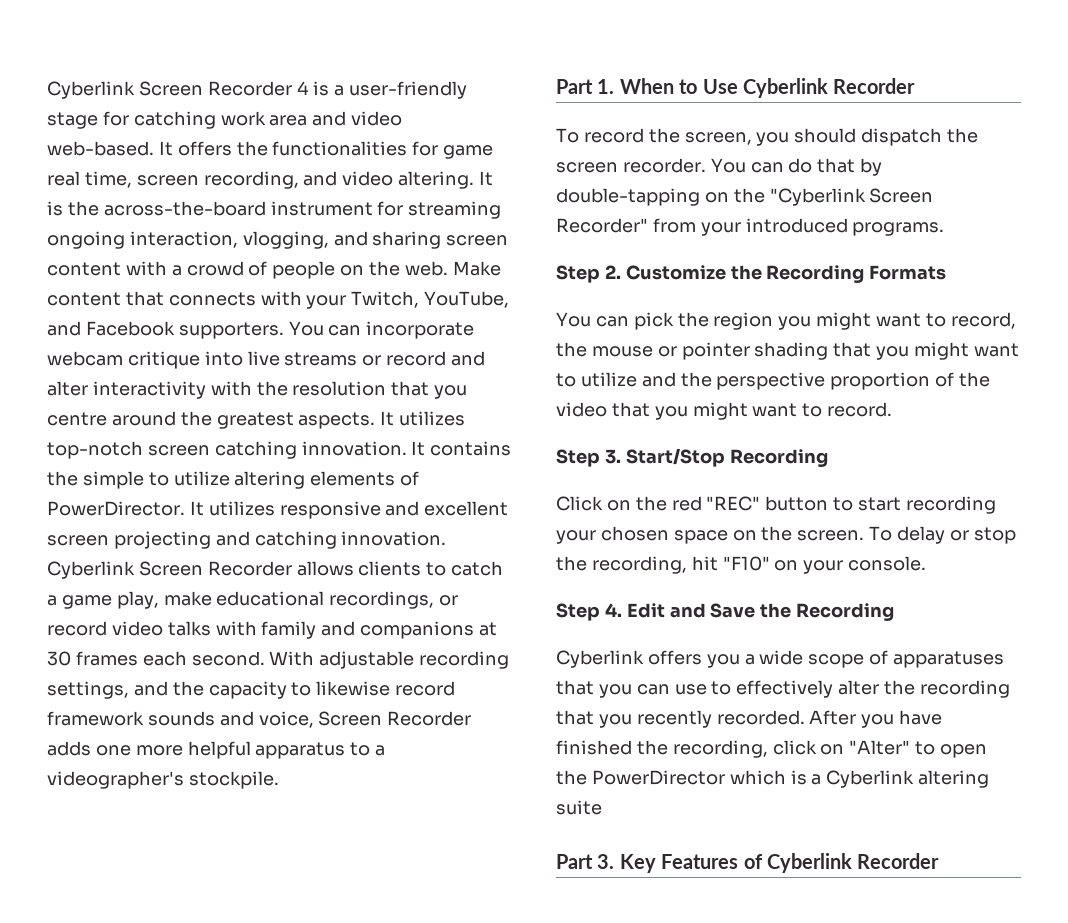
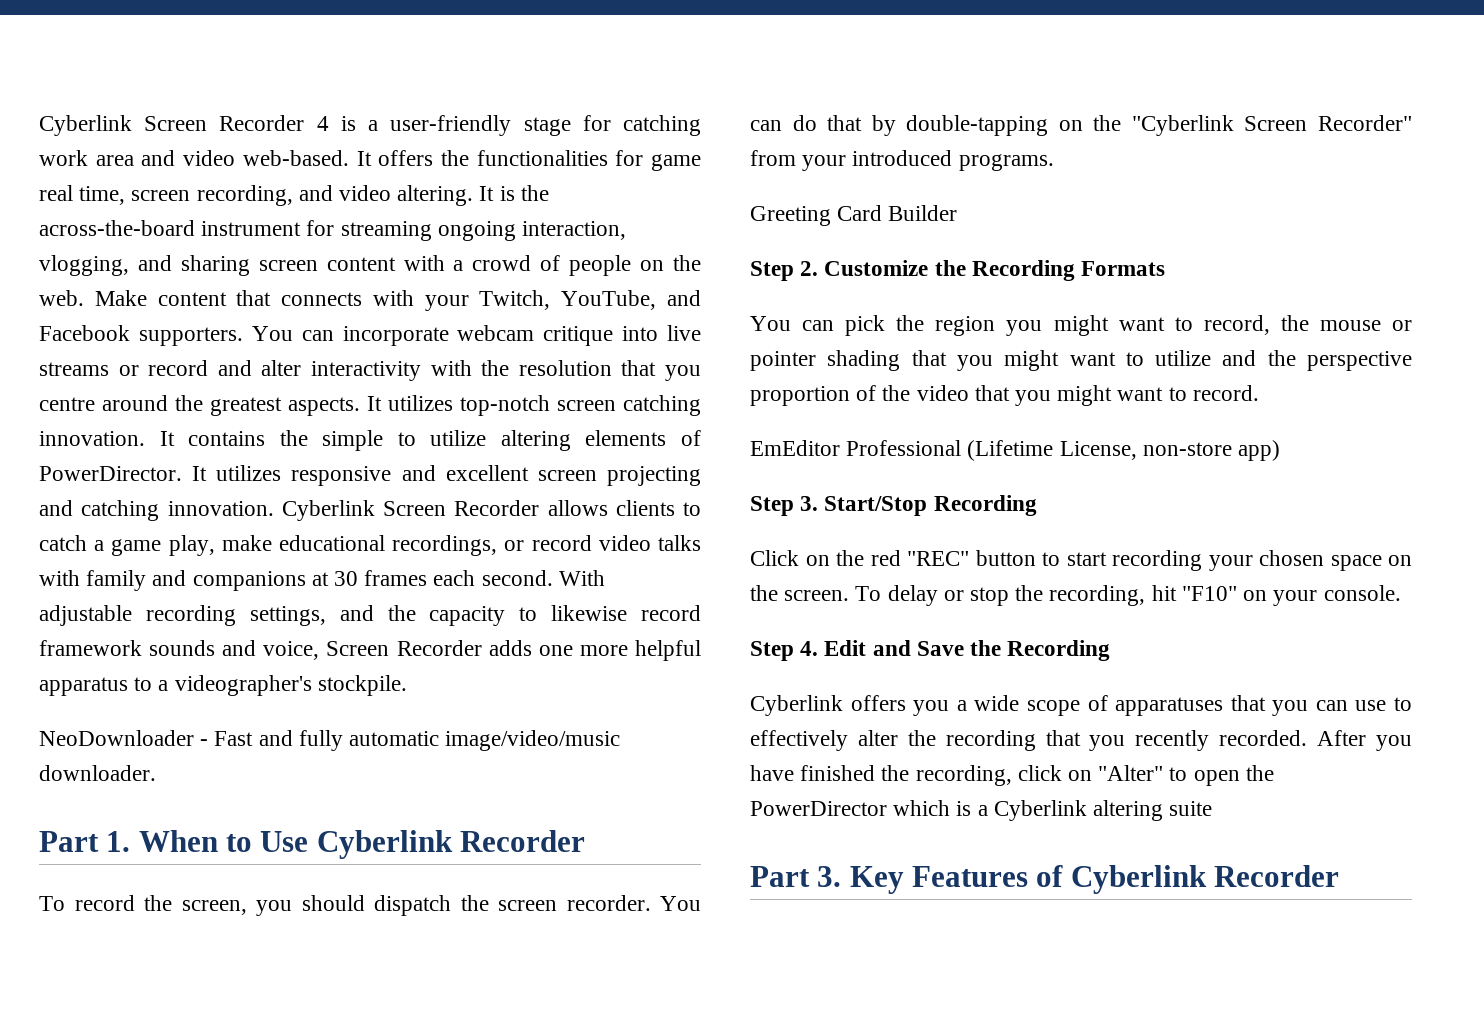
(279, 780) none -> [39,730,621,751] [39,765,156,781] // NeoDownloader - Fast and fully automatic image/video/music downloader.
(945, 229) none -> [750,205,958,226] // Greeting Card Builder
(893, 409) none -> [750,440,1281,461] // EmEditor Professional (Lifetime License, non-store app)

